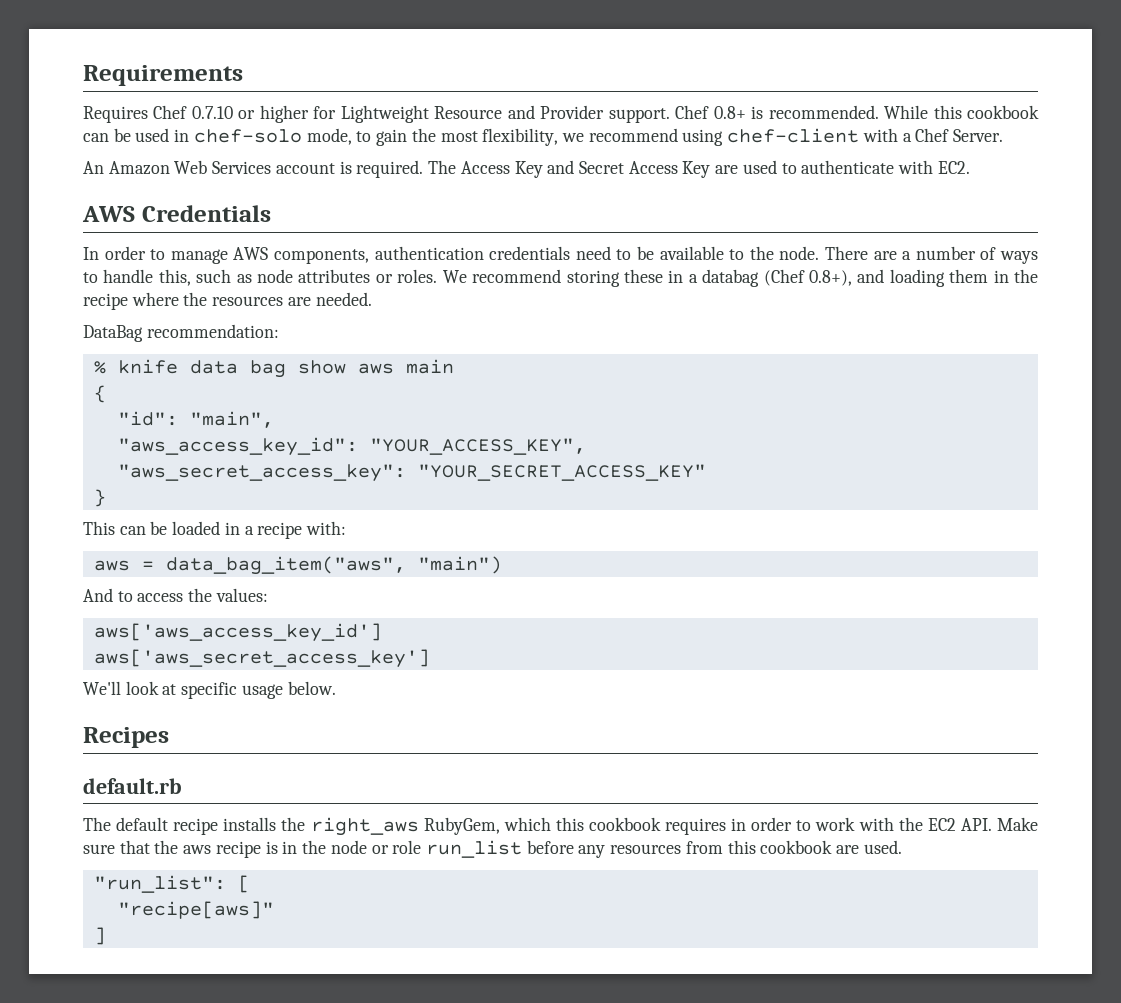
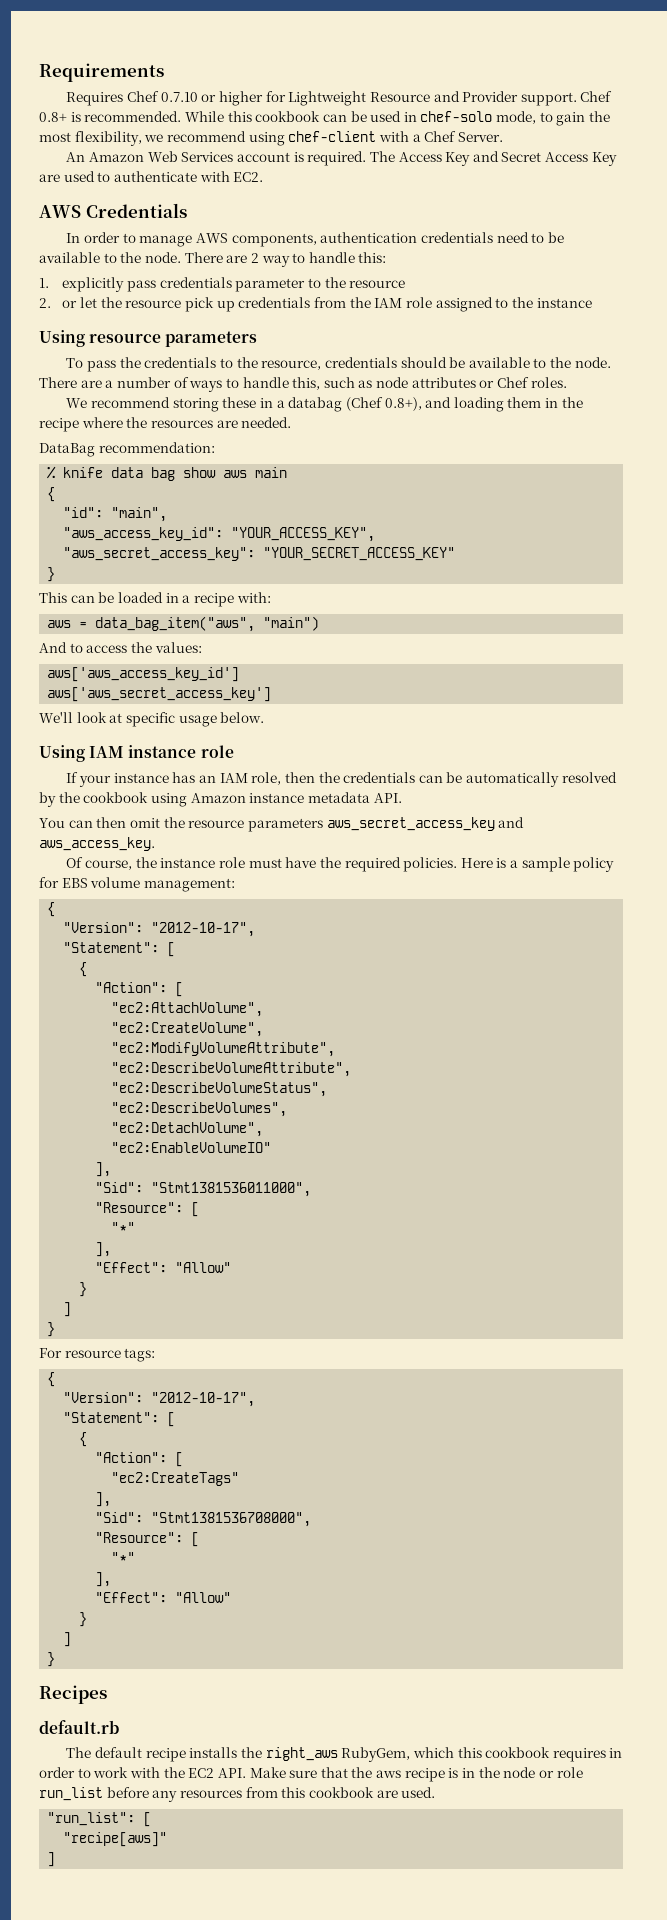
(897, 255) none -> [250,252,387,267] [39,277,406,292] [39,297,592,312] [39,330,258,347] [66,357,611,372] [39,377,102,388] 2 way to handle this: // 1. explicitly pass credentials parameter to the resource // 2. or let the resource pick up credentials from the IAM role assigned to the instance // Using resource parameters // To pass the credentials to the resource, credentials should be available to the node. There are
(393, 278) none -> [497,377,530,388] Chef
(438, 276) none -> (567, 382) //
(336, 688) none -> [39,745,234,762] [66,772,617,787] [39,792,402,807] [39,817,525,832] [39,837,155,851] [66,857,615,872] [39,877,235,892] [47,902,56,917] [63,922,256,937] [63,942,176,957] [79,962,88,977] [95,982,184,997] [111,1002,264,1017] [111,1022,264,1037] [111,1042,336,1057] [111,1062,352,1077] [111,1082,328,1097] [111,1102,288,1117] [111,1122,264,1137] [111,1142,272,1153] [95,1162,112,1177] [95,1182,312,1197] [95,1202,200,1217] [111,1222,136,1233] [95,1242,112,1257] [95,1262,232,1273] [79,1282,88,1297] [63,1302,72,1317] [47,1322,56,1337] [39,1348,156,1362] [47,1372,56,1387] [63,1392,256,1407] [63,1412,176,1427] [79,1432,88,1447] [95,1452,184,1467] [111,1472,240,1486] [95,1492,112,1507] [95,1512,312,1527] [95,1532,200,1547] [111,1552,136,1563] [95,1572,112,1587] [95,1592,232,1603] [79,1612,88,1627] [63,1632,72,1647] [47,1652,56,1667] // Using IAM instance role // If your instance has an IAM role, then the credentials can be automatically resolved by the cookbook using Amazon instance metadata API. // You can then omit the resource parameters aws_secret_access_key and aws_access_key. // Of course, the instance role must have the required policies. Here is a sample policy for EBS volume management: // { // "Version": "2012-10-17", // "Statement": [ // { // "Action": [ // "ec2:AttachVolume", // "ec2:CreateVolume", // "ec2:ModifyVolumeAttribute", // "ec2:DescribeVolumeAttribute", // "ec2:DescribeVolumeStatus", // "ec2:DescribeVolumes", // "ec2:DetachVolume", // "ec2:EnableVolumeIO" // ], // "Sid": "Stmt1381536011000", // "Resource": [ // "*" // ], // "Effect": "Allow" // } // ] // } // For resource tags: // { // "Version": "2012-10-17", // "Statement": [ // { // "Action": [ // "ec2:CreateTags" // ], // "Sid": "Stmt1381536708000", // "Resource": [ // "*" // ], // "Effect": "Allow" // } // ] // }

